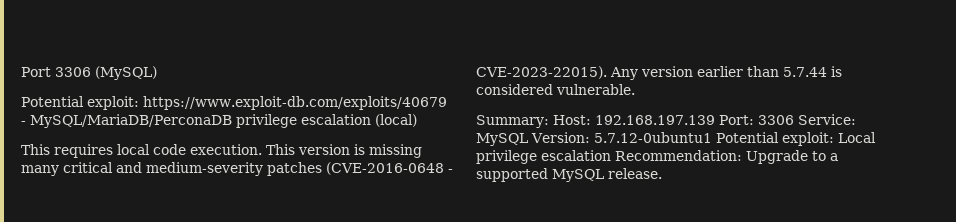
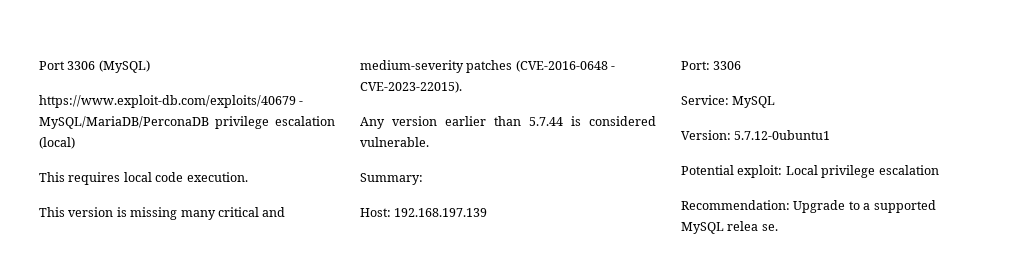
[21,96,139,110] Potential exploit: -> (150, 66) none
(262, 149) none -> (248, 177) //
(607, 72) none -> (462, 87) //
(549, 121) none -> (423, 179) //
(715, 120) none -> (488, 212) //
(794, 120) none -> (742, 65) //
(528, 139) none -> (776, 102) //
(712, 137) none -> (831, 135) //
(611, 155) none -> (939, 170) //
[608,168,662,179] release. -> [727,221,778,231] relea se.

